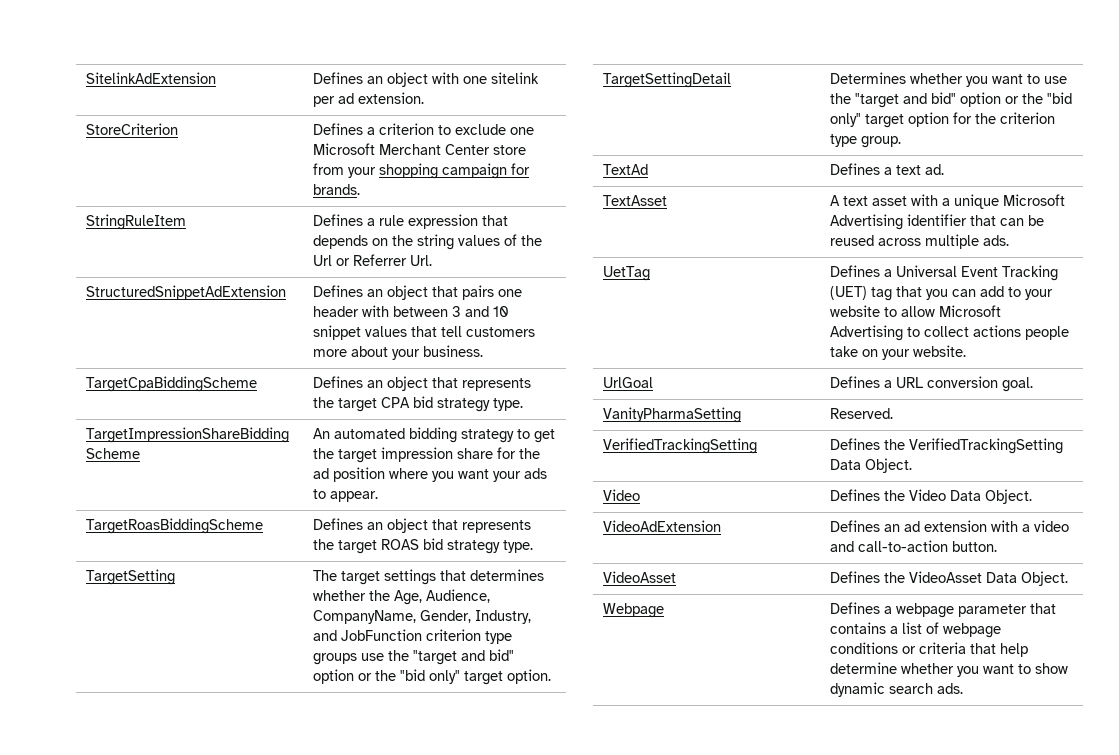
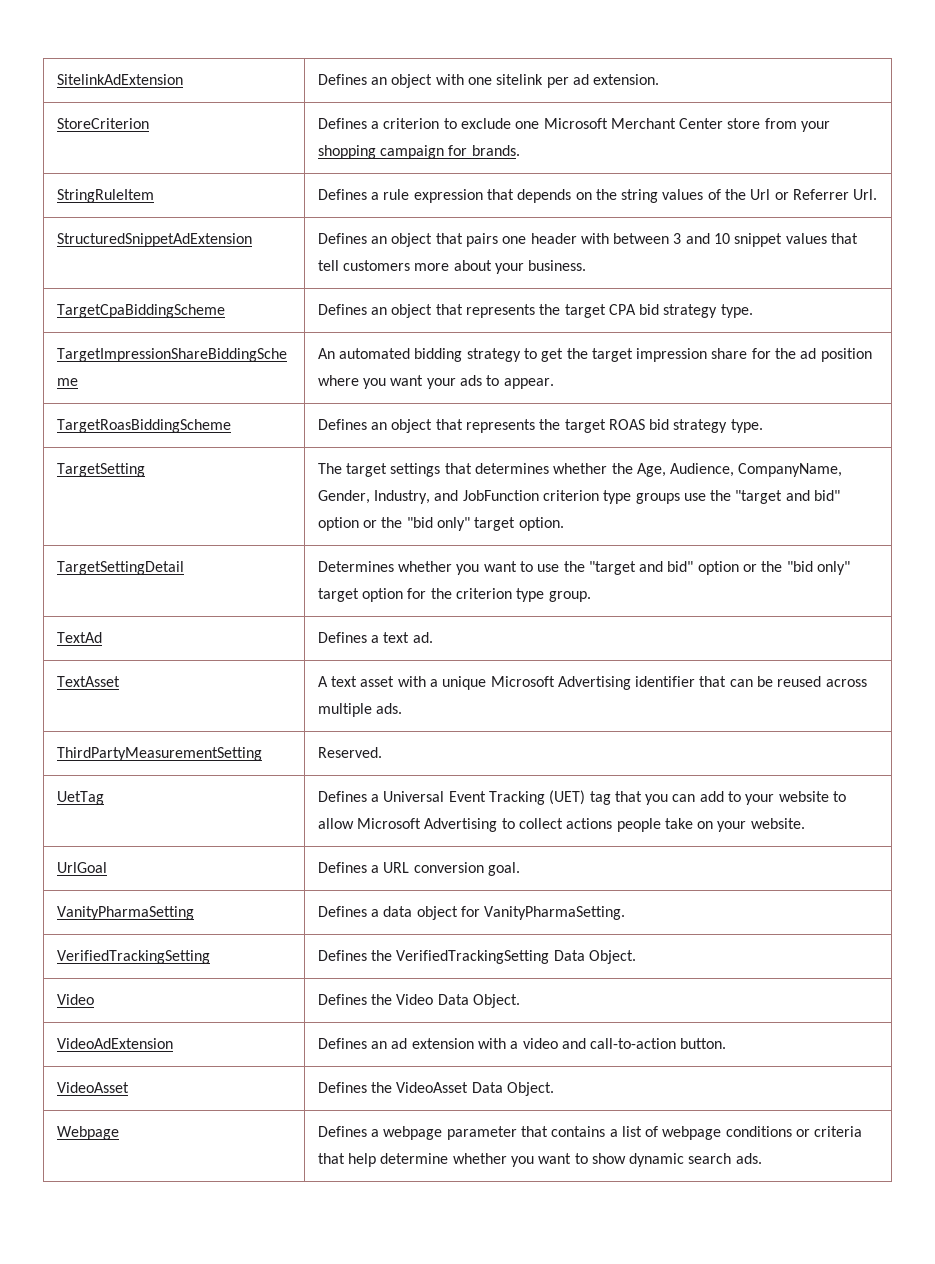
(1010, 240) none -> [56,747,262,761] [317,747,382,758] // ThirdPartyMeasurementSetting | Reserved.
[830,408,894,419] Reserved. -> [317,906,626,920] Defines a data object for VanityPharmaSetting.

